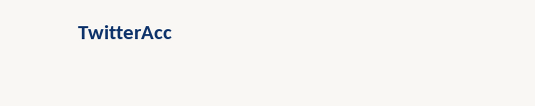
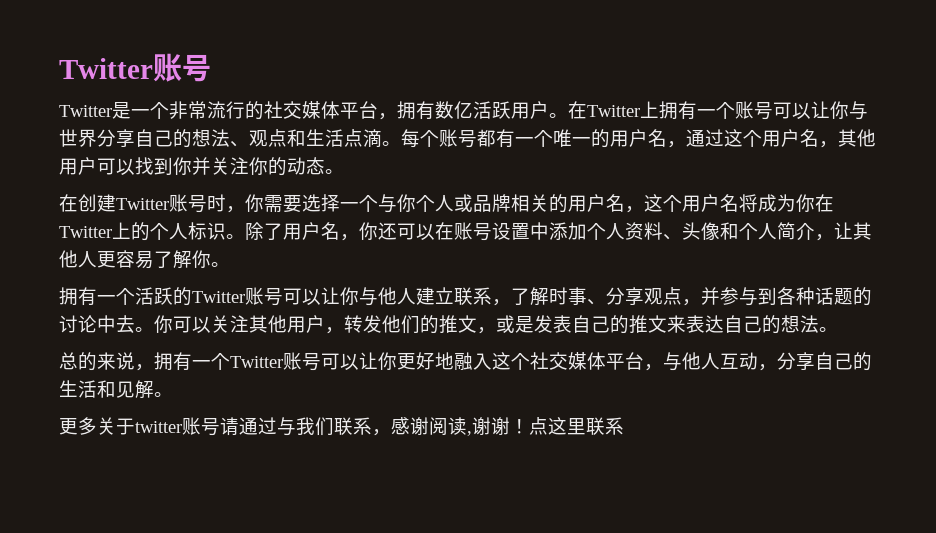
[77,25,172,40] TwitterAcc -> [59,53,211,82] [59,101,868,120] [59,129,876,148] [59,157,344,176] [59,194,834,213] [59,222,872,241] [59,250,230,269] [59,287,872,306] [59,315,838,334] [59,352,872,371] [59,380,173,399] [59,417,624,436] Twitter账号 // Twitter是一个非常流行的社交媒体平台，拥有数亿活跃用户。在Twitter上拥有一个账号可以让你与世界分享自己的想法、观点和生活点滴。每个账号都有一个唯一的用户名，通过这个用户名，其他用户可以找到你并关注你的动态。 // 在创建Twitter账号时，你需要选择一个与你个人或品牌相关的用户名，这个用户名将成为你在Twitter上的个人标识。除了用户名，你还可以在账号设置中添加个人资料、头像和个人简介，让其他人更容易了解你。 // 拥有一个活跃的Twitter账号可以让你与他人建立联系，了解时事、分享观点，并参与到各种话题的讨论中去。你可以关注其他用户，转发他们的推文，或是发表自己的推文来表达自己的想法。 // 总的来说，拥有一个Twitter账号可以让你更好地融入这个社交媒体平台，与他人互动，分享自己的生活和见解。 // 更多关于twitter账号请通过与我们联系，感谢阅读,谢谢！点这里联系

